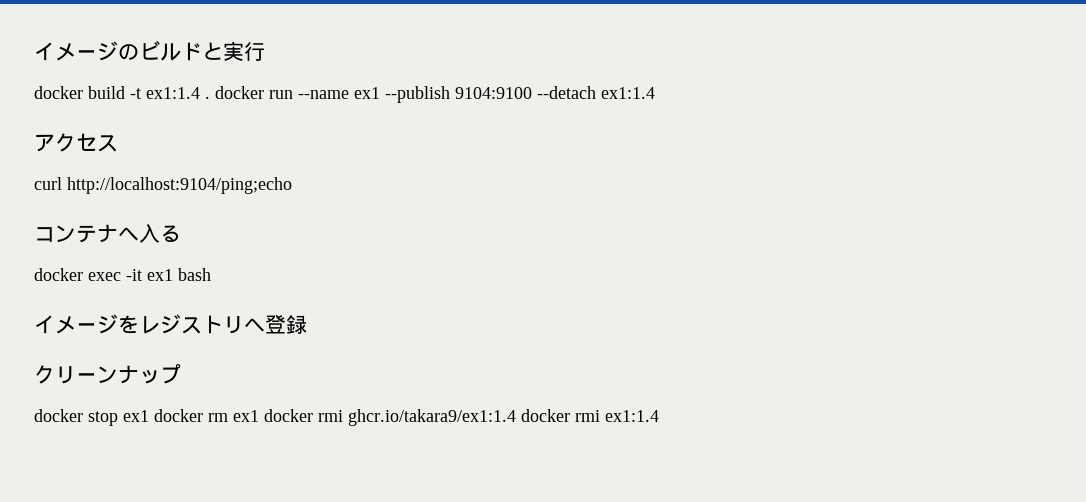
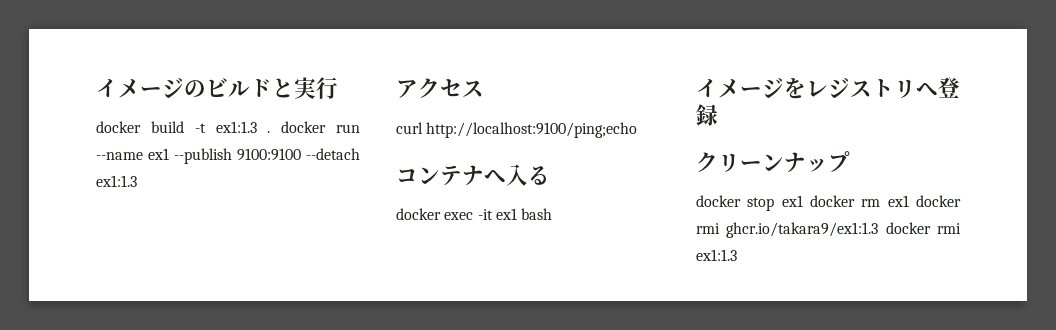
[146,87,200,99] ex1:1.4 -> [215,121,257,133] ex1:1.3
[455,86,655,99] 9104:9100 --detach ex1:1.4 -> [237,148,360,161] [96,175,137,187] 9100:9100 --detach ex1:1.3
[67,177,292,194] http://localhost:9104/ping;echo -> [426,122,638,138] http://localhost:9100/ping;echo
[348,409,659,426] ghcr.io/takara9/ex1:1.4 docker rmi ex1:1.4 -> [726,222,961,238] [696,249,737,261] ghcr.io/takara9/ex1:1.3 docker rmi ex1:1.3

